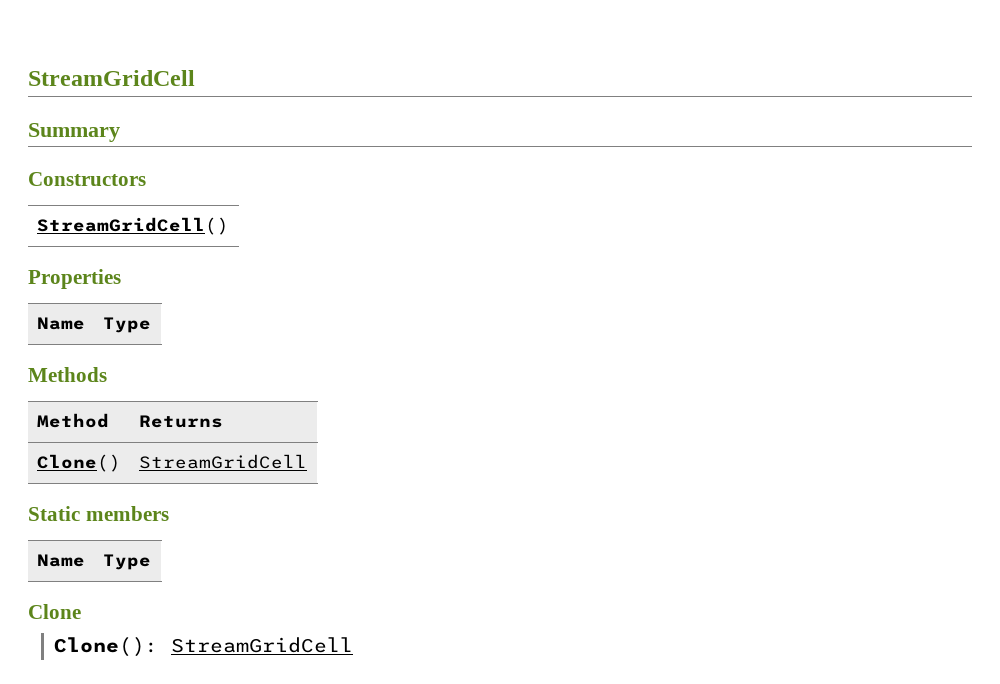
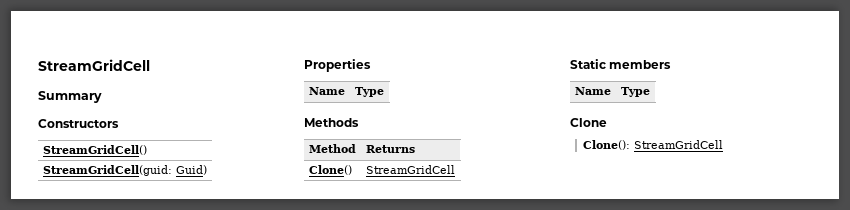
(229, 226) none -> [42,165,207,176] // StreamGridCell(guid: Guid)

